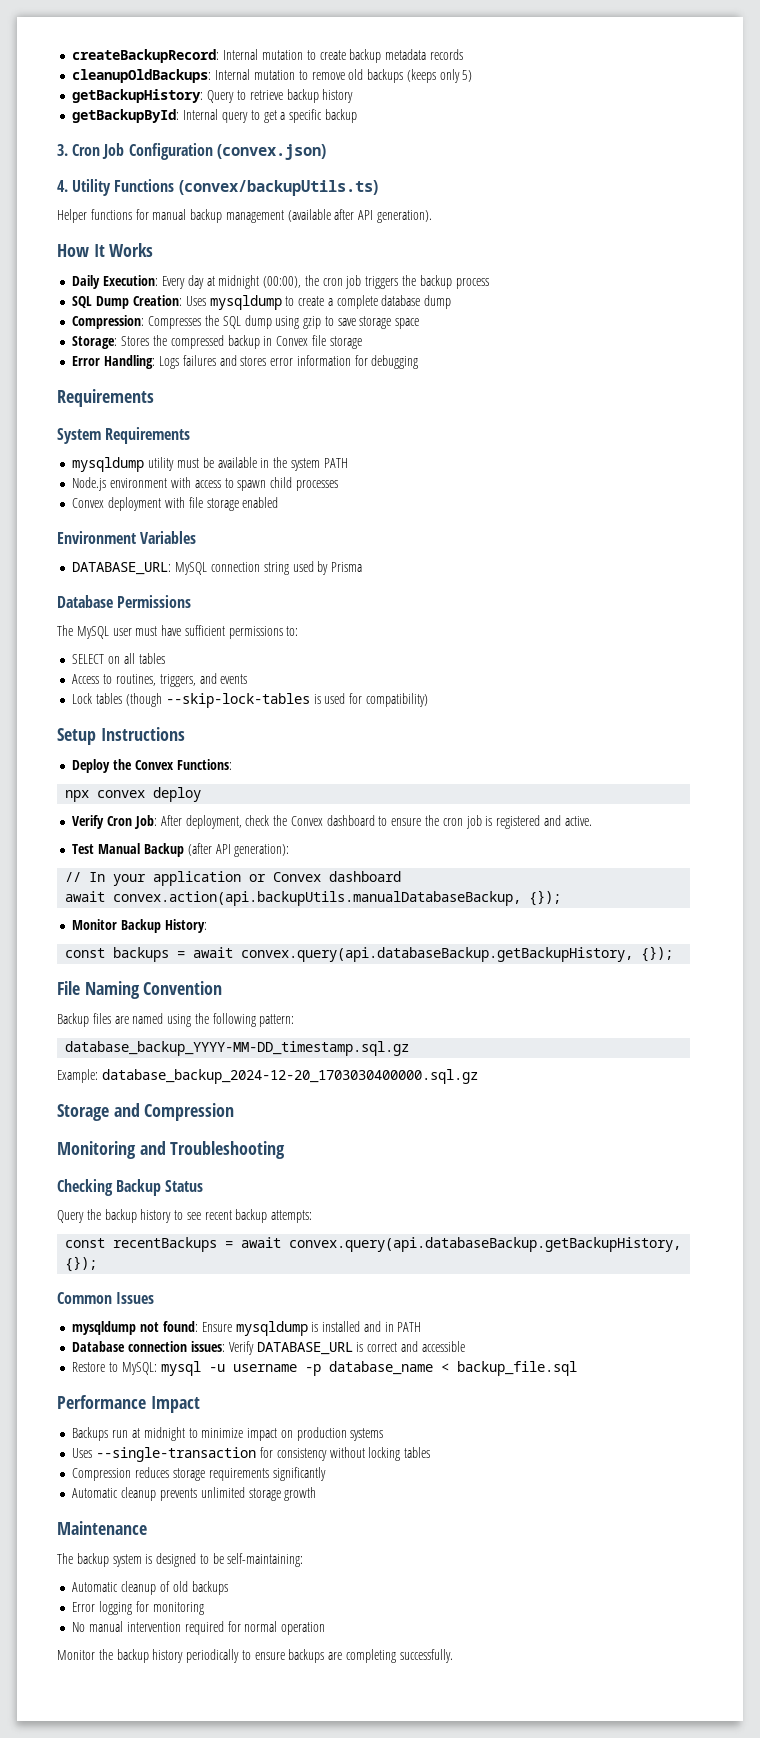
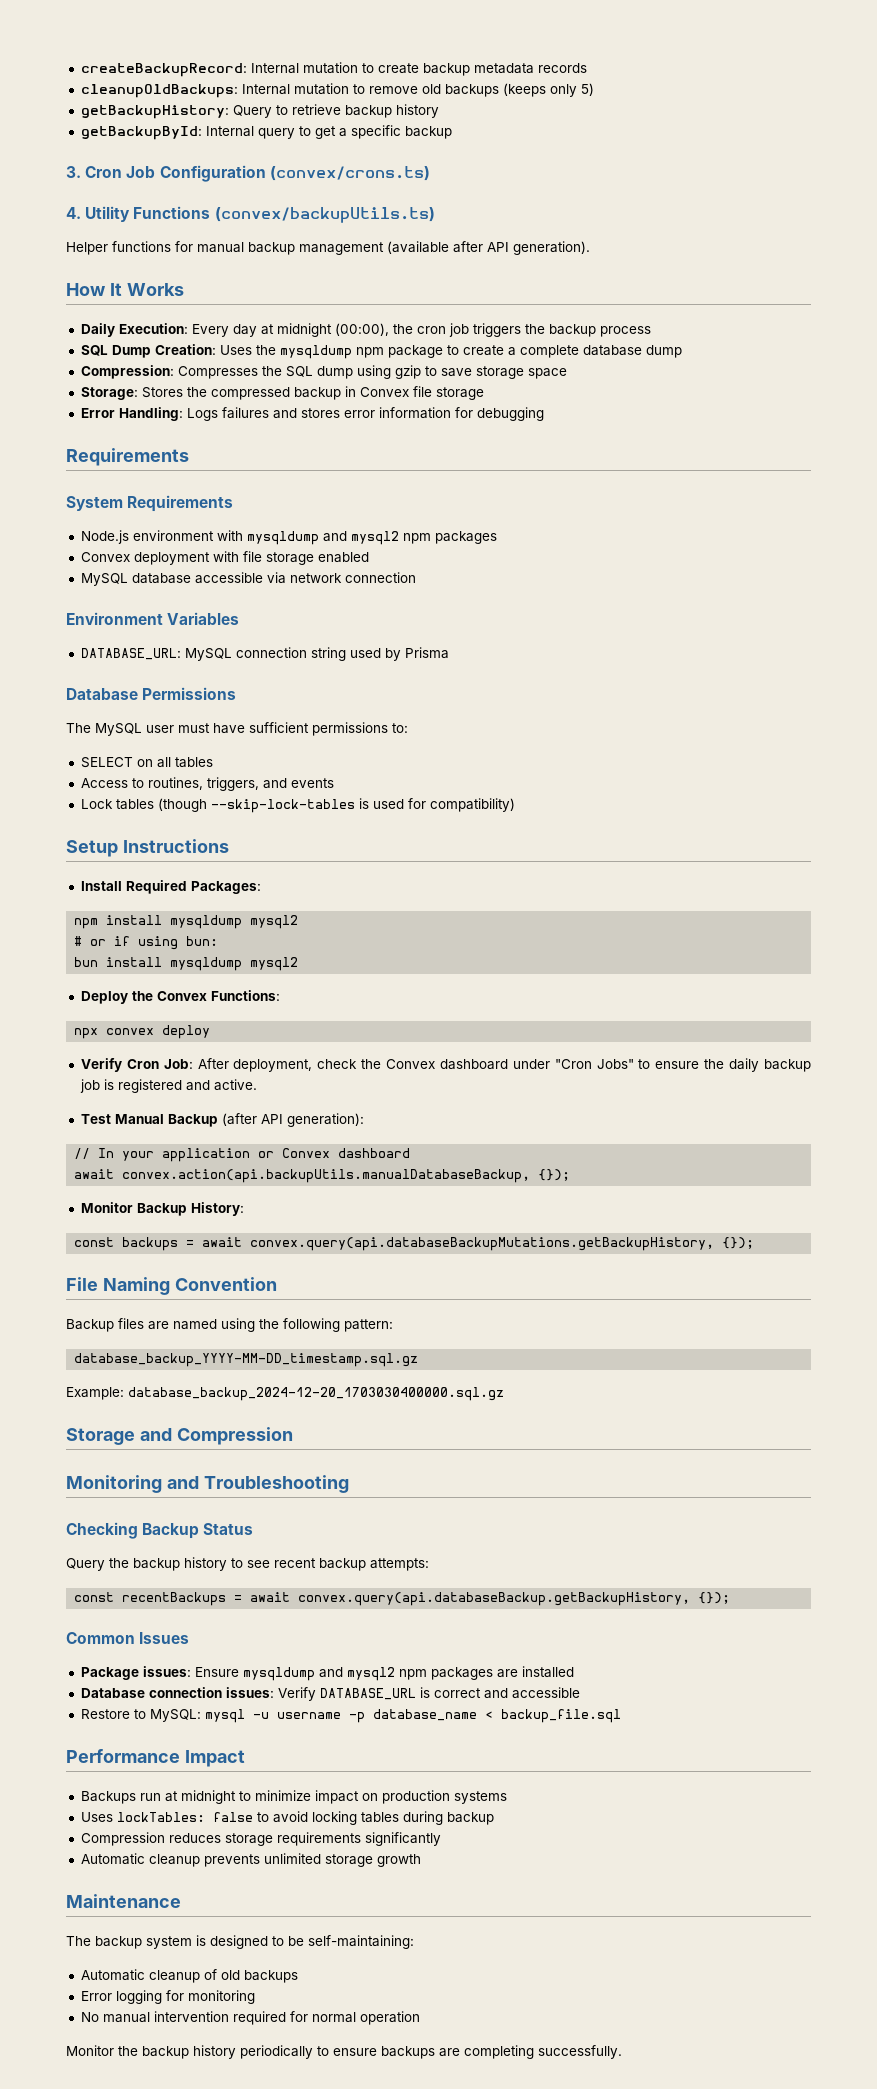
[216,144,326,160] (convex.json) -> [269,166,430,181] (convex/crons.ts)
[209,295,282,310] mysqldump -> [255,345,443,359] the mysqldump npm package
[72,457,348,472] [72,477,338,491] mysqldump utility must be available in the system PATH // Node.js environment with access to spawn child processes -> [80,530,497,545] Node.js environment with mysqldump and mysql2 npm packages
(279, 502) none -> [80,572,416,586] // MySQL database accessible via network connection
(185, 734) none -> [80,880,261,894] [74,915,299,929] [74,936,219,950] [74,957,299,971] // Install Required Packages: // npm install mysqldump mysql2 // # or if using bun: // bun install mysqldump mysql2
(375, 820) none -> [512,1059,634,1069] under "Cron Jobs"
[442,818,463,826] cron -> [729,1058,811,1072] daily backup
[241,947,634,962] convex.query(api.databaseBackup.getBackupHistory, -> [250,1237,715,1251] convex.query(api.databaseBackupMutations.getBackupHistory,
[72,1321,422,1336] mysqldump not found: Ensure mysqldump is installed and in PATH -> [80,1666,574,1681] Package issues: Ensure mysqldump and mysql2 npm packages are installed
[96,1447,365,1462] --single-transaction for consistency without -> [116,1811,308,1823] lockTables: false to avoid
(431, 1452) none -> [402,1811,494,1825] during backup

